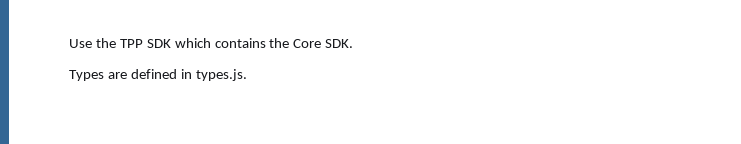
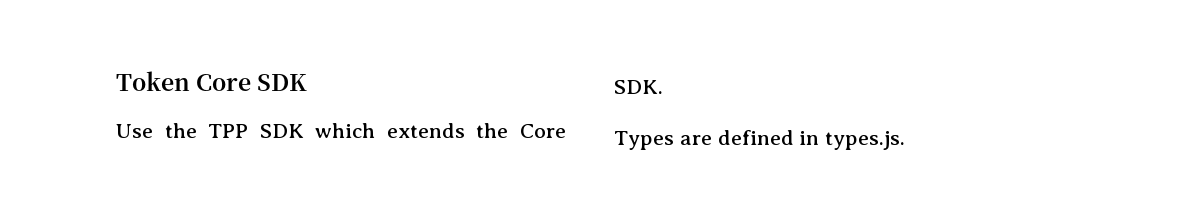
(69, 43) none -> [116,71,308,91] Token Core SDK //
[214,38,266,48] contains -> [386,123,465,138] extends

